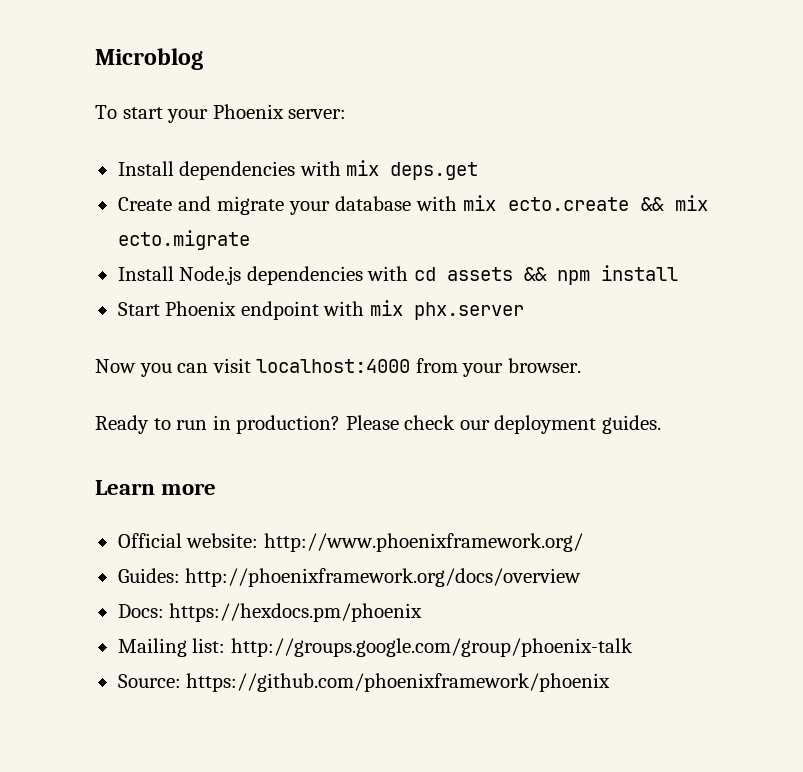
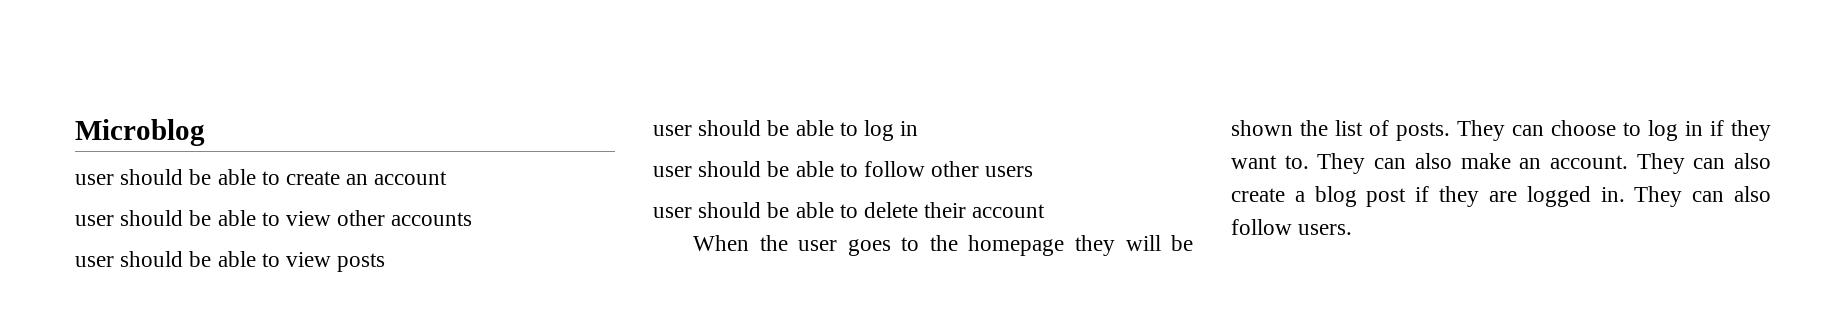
[95,104,347,123] [117,160,479,180] [117,195,708,215] [117,230,250,250] [117,265,678,285] [117,300,524,320] [95,358,581,377] [95,415,661,434] [95,480,217,495] [117,533,583,552] [117,568,582,587] [117,603,423,622] [117,638,633,657] [117,673,611,692] To start your Phoenix server: // Install dependencies with mix deps.get // Create and migrate your database with mix ecto.create && mix ecto.migrate // Install Node.js dependencies with cd assets && npm install // Start Phoenix endpoint with mix phx.server // Now you can visit localhost:4000 from your browser. // Ready to run in production? Please check our deployment guides. // Learn more // Official website: http://www.phoenixframework.org/ // Guides: http://phoenixframework.org/docs/overview // Docs: https://hexdocs.pm/phoenix // Mailing list: http://groups.google.com/group/phoenix-talk // Source: https://github.com/phoenixframework/phoenix -> [75,169,448,185] [75,210,473,226] [75,251,386,272] [653,120,919,141] [653,161,1034,177] [653,202,1046,218] [693,235,1193,256] [1231,120,1771,141] [1231,153,1771,174] [1231,186,1771,207] [1231,219,1353,235] user should be able to create an account // user should be able to view other accounts // user should be able to view posts // user should be able to log in // user should be able to follow other users // user should be able to delete their account // When the user goes to the homepage they will be shown the list of posts. They can choose to log in if they want to. They can also make an account. They can also create a blog post if they are logged in. They can also follow users.

